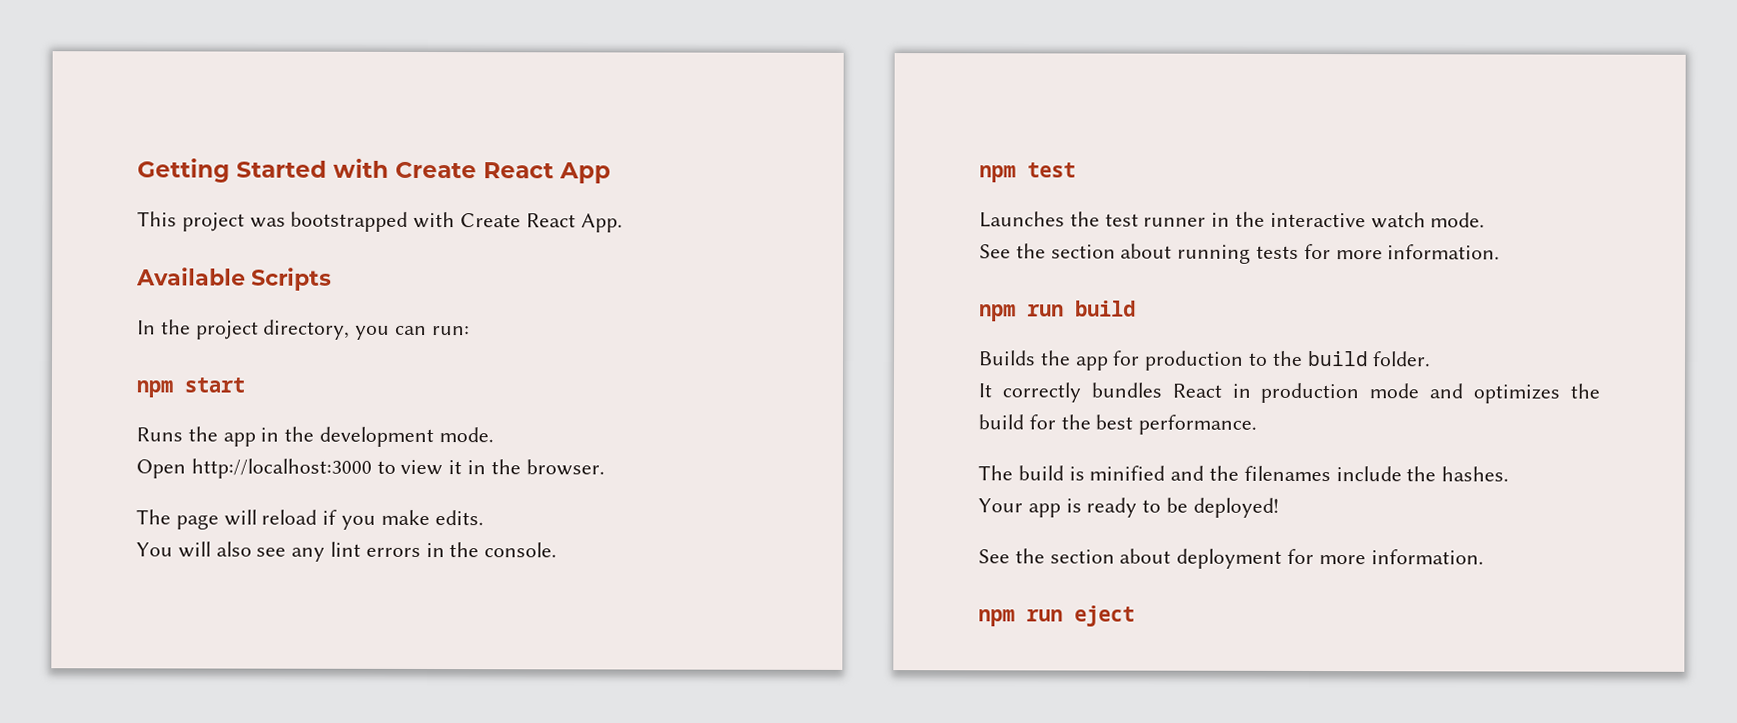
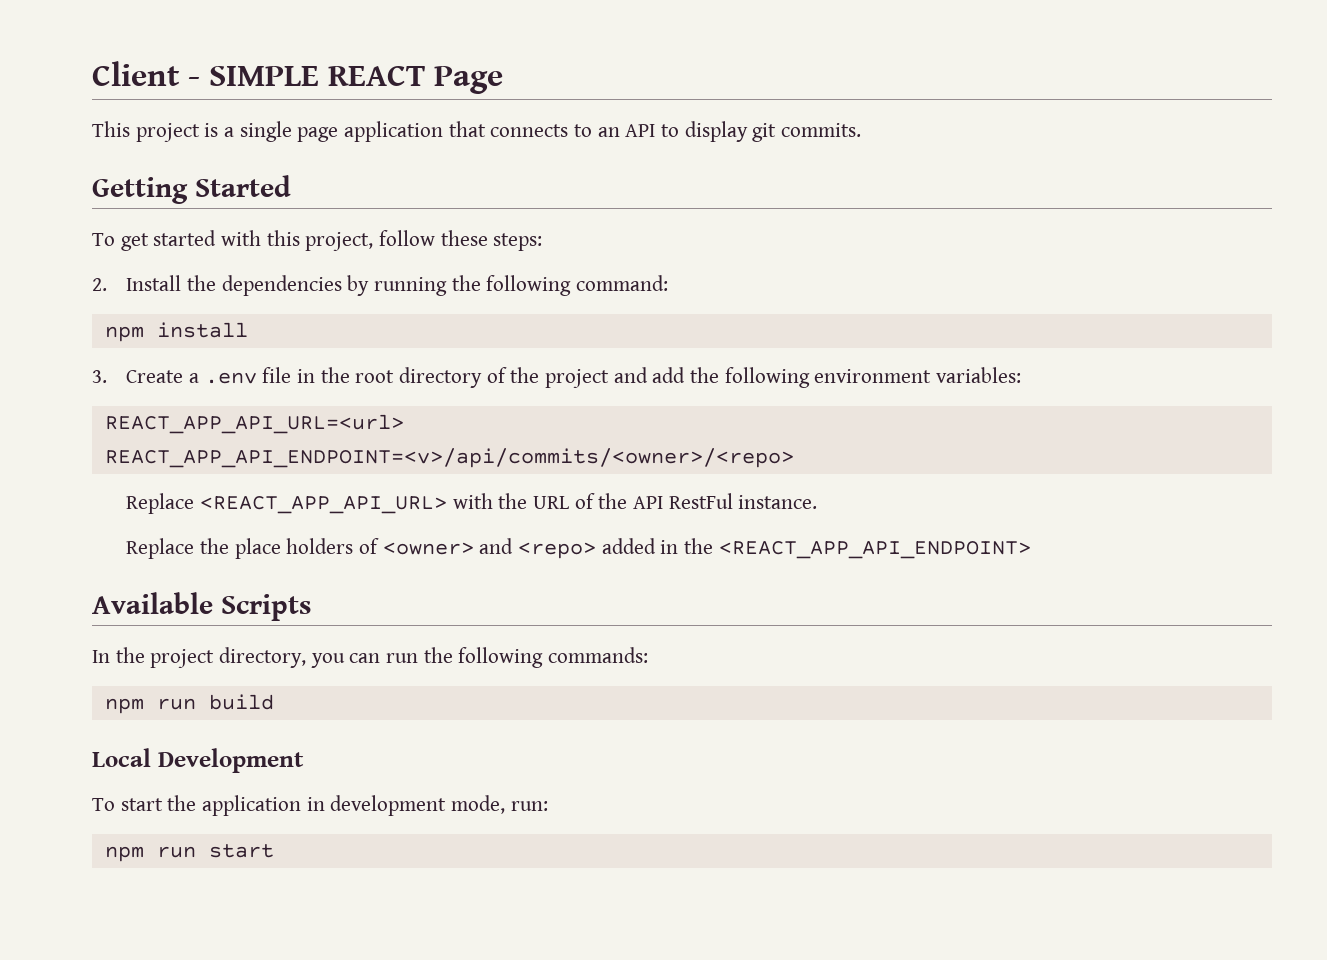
[137,158,611,184] [137,211,623,233] Getting Started with Create React App // This project was bootstrapped with Create React App. -> [92,61,503,94] [92,121,862,142] [92,175,291,204] [92,230,543,251] [92,275,668,296] [104,322,248,342] [92,367,1021,388] [104,414,404,434] [104,448,794,468] [126,493,818,514] [126,538,1031,559] Client - SIMPLE REACT Page // This project is a single page application that connects to an API to display git commits. // Getting Started // To get started with this project, follow these steps: // 2. Install the dependencies by running the following command: // npm install // 3. Create a .env file in the root directory of the project and add the following environment variables: // REACT_APP_API_URL=<url> // REACT_APP_API_ENDPOINT=<v>/api/commits/<owner>/<repo> // Replace <REACT_APP_API_URL> with the URL of the API RestFul instance. // Replace the place holders of <owner> and <repo> added in the <REACT_APP_API_ENDPOINT>
[431,326,470,336] [136,377,245,398] [136,426,494,448] [136,458,605,479] [136,509,484,530] [136,541,558,562] [979,162,1076,183] [979,211,1486,229] [979,243,1501,264] [979,300,1136,322] [978,350,1432,371] [978,382,1600,404] [978,414,1258,435] [978,465,1510,482] [978,497,1279,518] [978,548,1484,569] [978,605,1135,627] run: // npm start // Runs the app in the development mode. // Open http://localhost:3000 to view it in the browser. // The page will reload if you make edits. // You will also see any lint errors in the console. // npm test // Launches the test runner in the interactive watch mode. // See the section about running tests for more information. // npm run build // Builds the app for production to the build folder. // It correctly bundles React in production mode and optimizes the build for the best performance. // The build is minified and the filenames include the hashes. // Your app is ready to be deployed! // See the section about deployment for more information. // npm run eject -> [386,647,649,668] [104,694,274,714] [92,748,304,773] [92,795,548,816] [104,844,274,862] run the following commands: // npm run build // Local Development // To start the application in development mode, run: // npm run start

